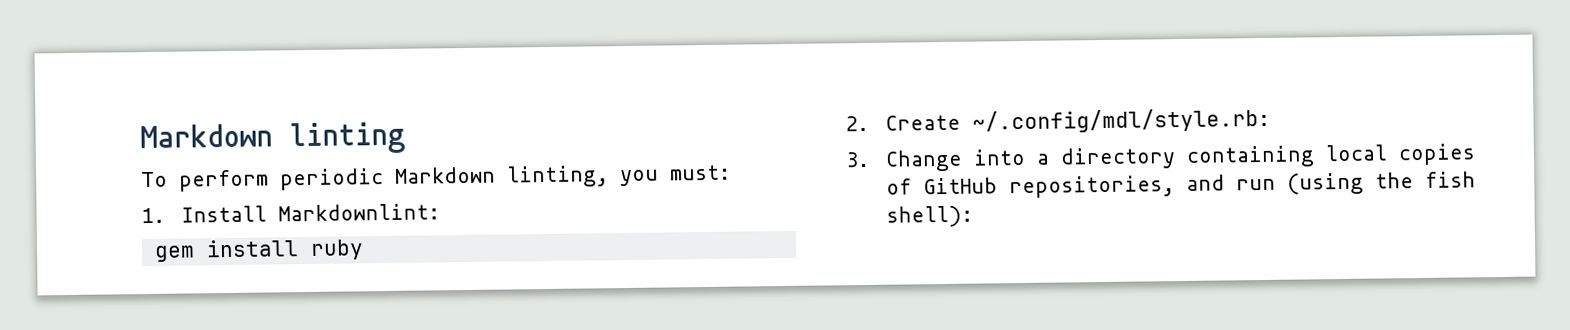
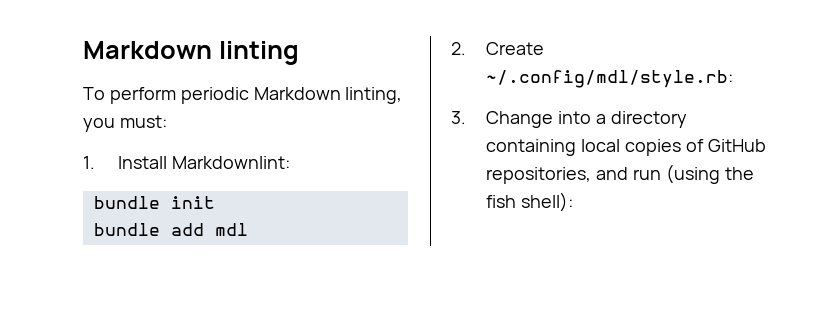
[153,239,364,262] gem install ruby -> [93,196,215,209] [93,223,248,236] bundle init // bundle add mdl

